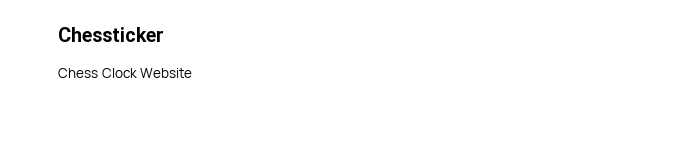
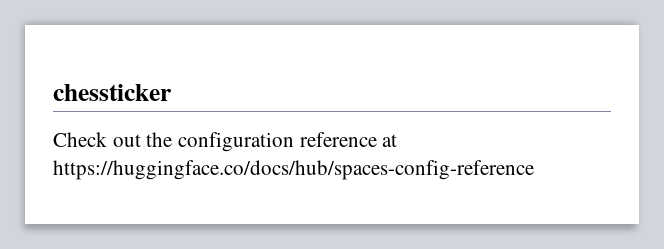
[58,27,164,42] [58,68,193,78] Chessticker // Chess Clock Website -> [53,84,172,101] [53,132,398,152] [53,160,534,180] chessticker // Check out the configuration reference at https://huggingface.co/docs/hub/spaces-config-reference

